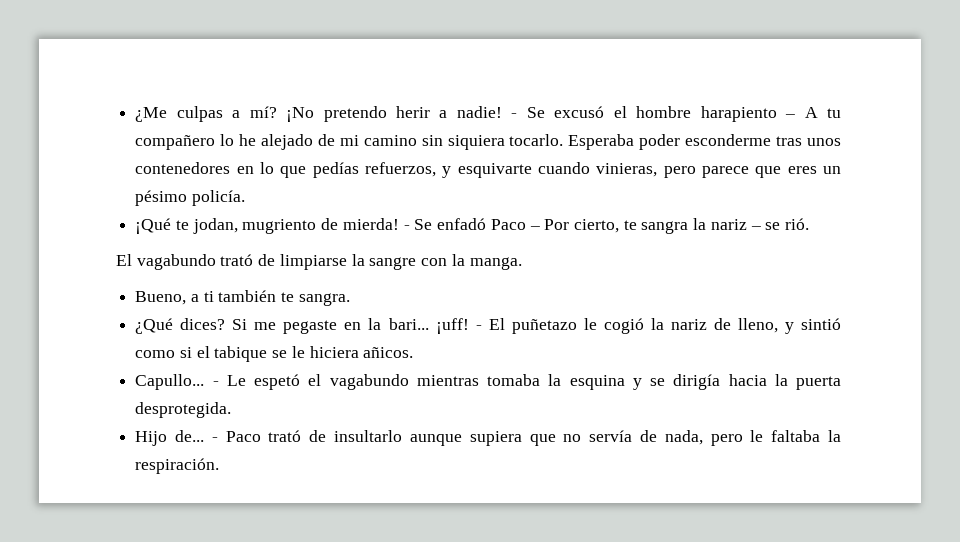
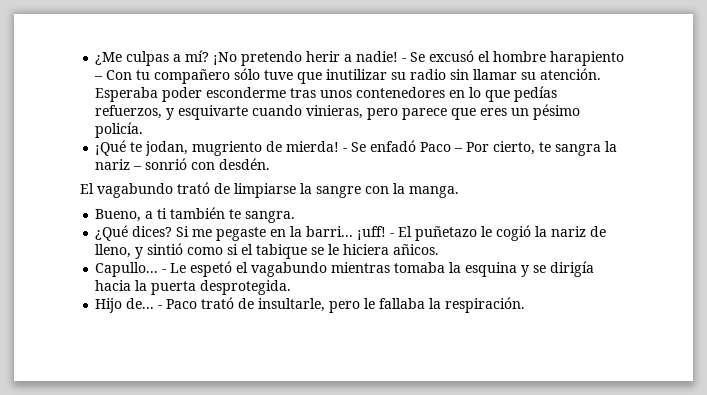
[804,107,818,118] A -> [106,70,133,80] Con
[220,134,564,150] lo he alejado de mi camino sin siquiera tocarlo. -> [234,68,602,84] sólo tuve que inutilizar su radio sin llamar su atención.
[765,218,810,230] se rió. -> [145,158,271,170] sonrió con desdén.
[388,318,429,330] bari... -> [306,226,354,237] barri...
[334,430,703,446] insultarlo aunque supiera que no servía de nada, -> [258,298,326,312] insultarle,
[771,430,821,442] faltaba -> [379,298,426,309] fallaba

